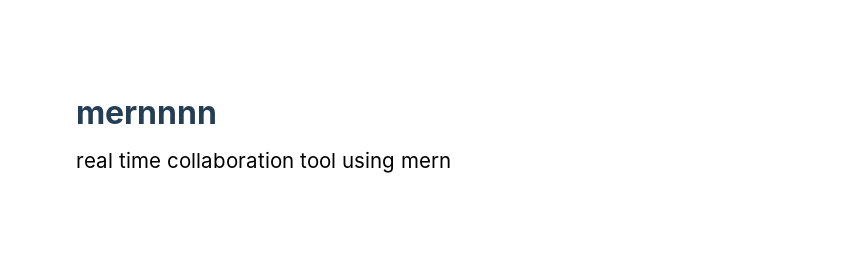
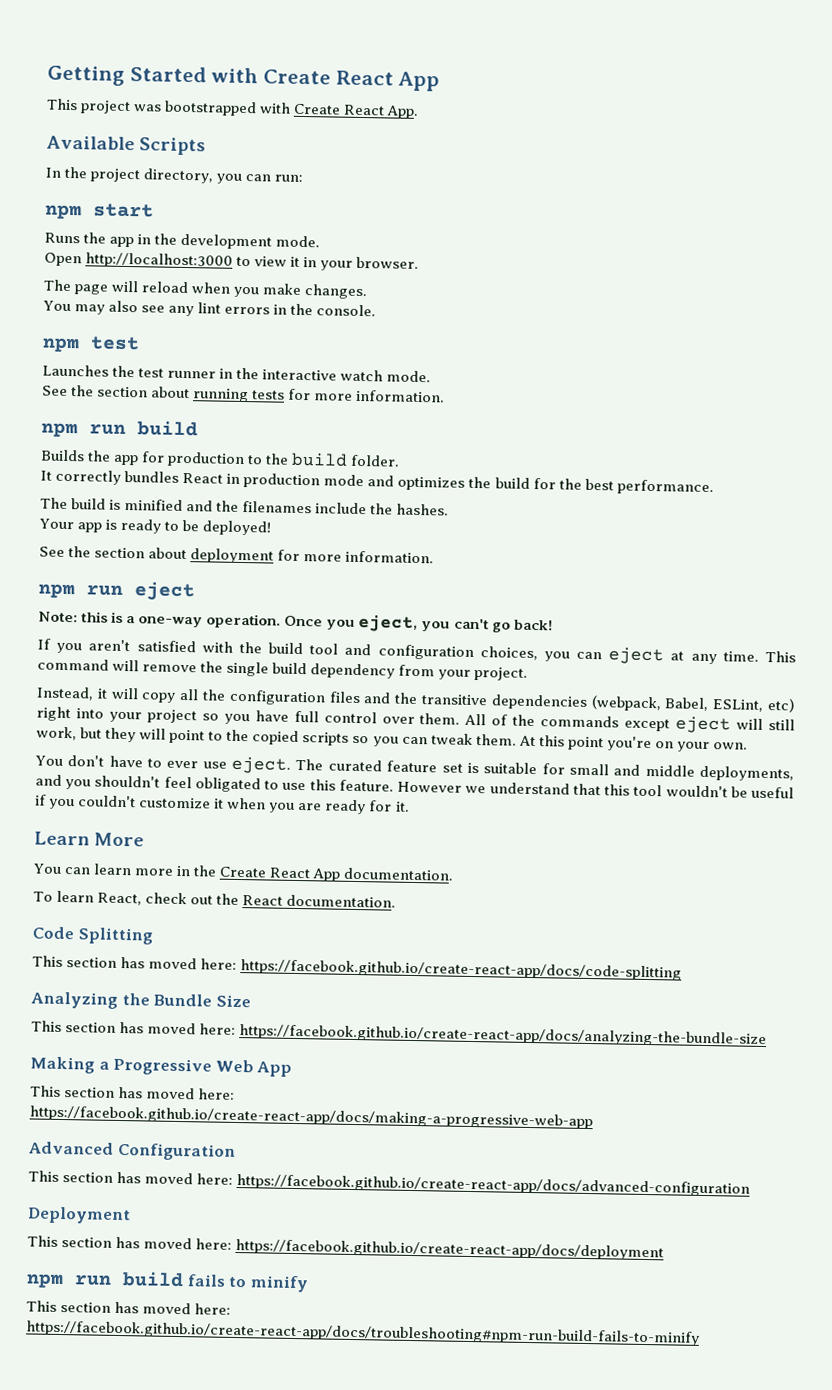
[76,106,217,124] [76,151,451,173] mernnnn // real time collaboration tool using mern -> [47,65,441,92] [46,98,420,119] [46,135,207,156] [45,166,304,184] [45,203,154,220] [44,232,321,250] [44,252,420,271] [43,279,369,300] [43,300,377,317] [42,336,140,353] [42,364,432,383] [42,385,446,403] [41,420,198,438] [40,449,401,468] [40,469,714,496] [40,497,450,516] [39,518,272,536] [39,546,435,564] [38,581,195,602] [38,611,553,633] [37,638,796,665] [37,658,529,681] [36,686,795,713] [36,706,796,734] [36,726,748,753] [35,755,794,782] [35,774,795,799] [35,794,410,815] [34,831,145,847] [33,863,455,882] [33,890,397,908] [32,926,153,945] [32,955,683,981] [30,991,251,1009] [31,1020,768,1048] [30,1056,293,1077] [30,1085,236,1100] [29,1105,593,1130] [28,1141,236,1161] [28,1170,751,1197] [27,1206,131,1225] [27,1235,665,1261] [26,1271,309,1293] [26,1300,232,1315] [26,1320,700,1346] Getting Started with Create React App // This project was bootstrapped with Create React App. // Available Scripts // In the project directory, you can run: // npm start // Runs the app in the development mode. // Open http://localhost:3000 to view it in your browser. // The page will reload when you make changes. // You may also see any lint errors in the console. // npm test // Launches the test runner in the interactive watch mode. // See the section about running tests for more information. // npm run build // Builds the app for production to the build folder. // It correctly bundles React in production mode and optimizes the build for the best performance. // The build is minified and the filenames include the hashes. // Your app is ready to be deployed! // See the section about deployment for more information. // npm run eject // Note: this is a one-way operation. Once you eject, you can't go back! // If you aren't satisfied with the build tool and configuration choices, you can eject at any time. This command will remove the single build dependency from your project. // Instead, it will copy all the configuration files and the transitive dependencies (webpack, Babel, ESLint, etc) right into your project so you have full control over them. All of the commands except eject will still work, but they will point to the copied scripts so you can tweak them. At this point you're on your own. // You don't have to ever use eject. The curated feature set is suitable for small and middle deployments, and you shouldn't feel obligated to use this feature. However we understand that this tool wouldn't be useful if you couldn't customize it when you are ready for it. // Learn More // You can learn more in the Create React App documentation. // To learn React, check out the React documentation. // Code Splitting // This section has moved here: https://facebook.github.io/create-react-app/docs/code-splitting // Analyzing the Bundle Size // This section has moved here: https://facebook.github.io/create-react-app/docs/analyzing-the-bundle-size // Making a Progressive Web App // This section has moved here: https://facebook.github.io/create-react-app/docs/making-a-progressive-web-app // Advanced Configuration // This section has moved here: https://facebook.github.io/create-react-app/docs/advanced-configuration // Deployment // This section has moved here: https://facebook.github.io/create-react-app/docs/deployment // npm run build fails to minify // This section has moved here: https://facebook.github.io/create-react-app/docs/troubleshooting#npm-run-build-fails-to-minify

